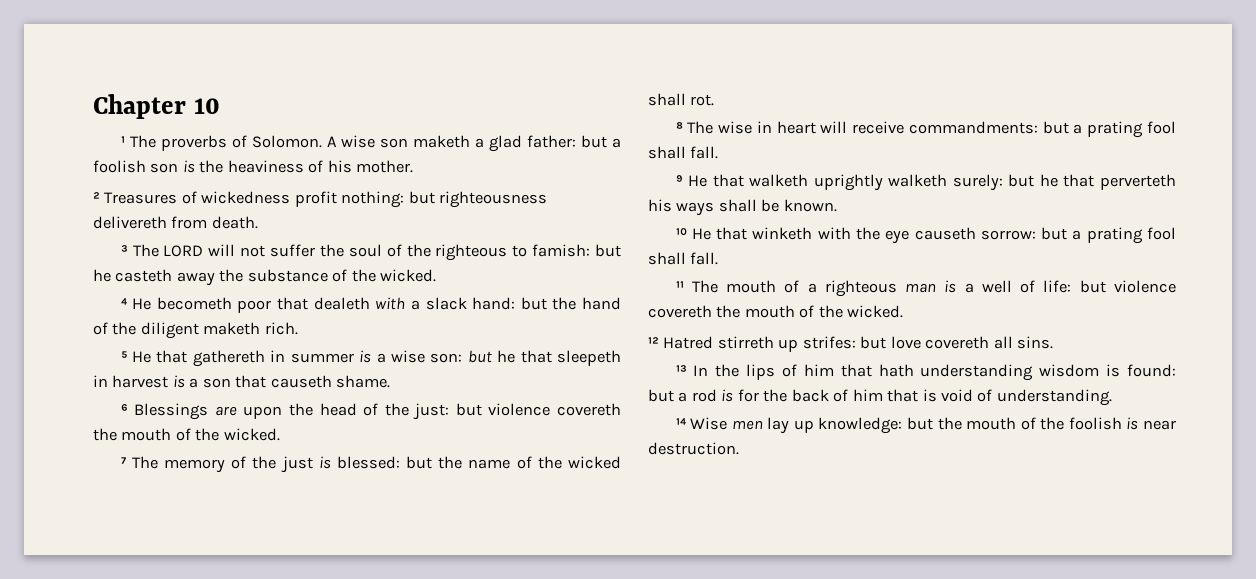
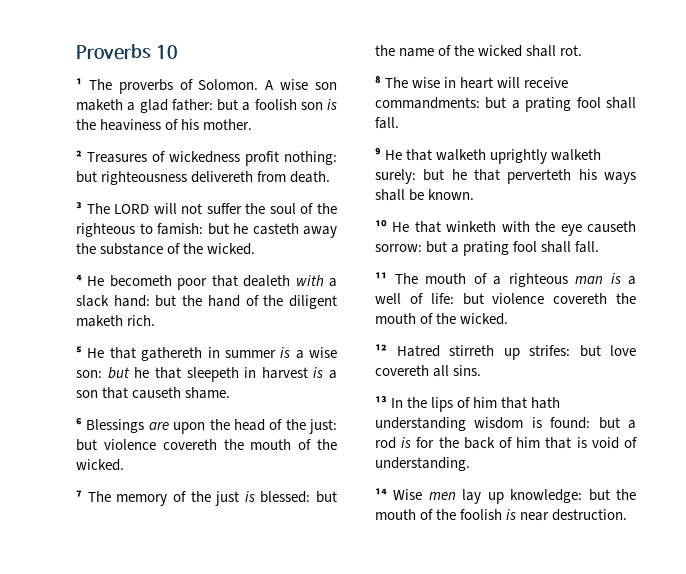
[93,94,186,119] Chapter -> [76,44,151,60] Proverbs

